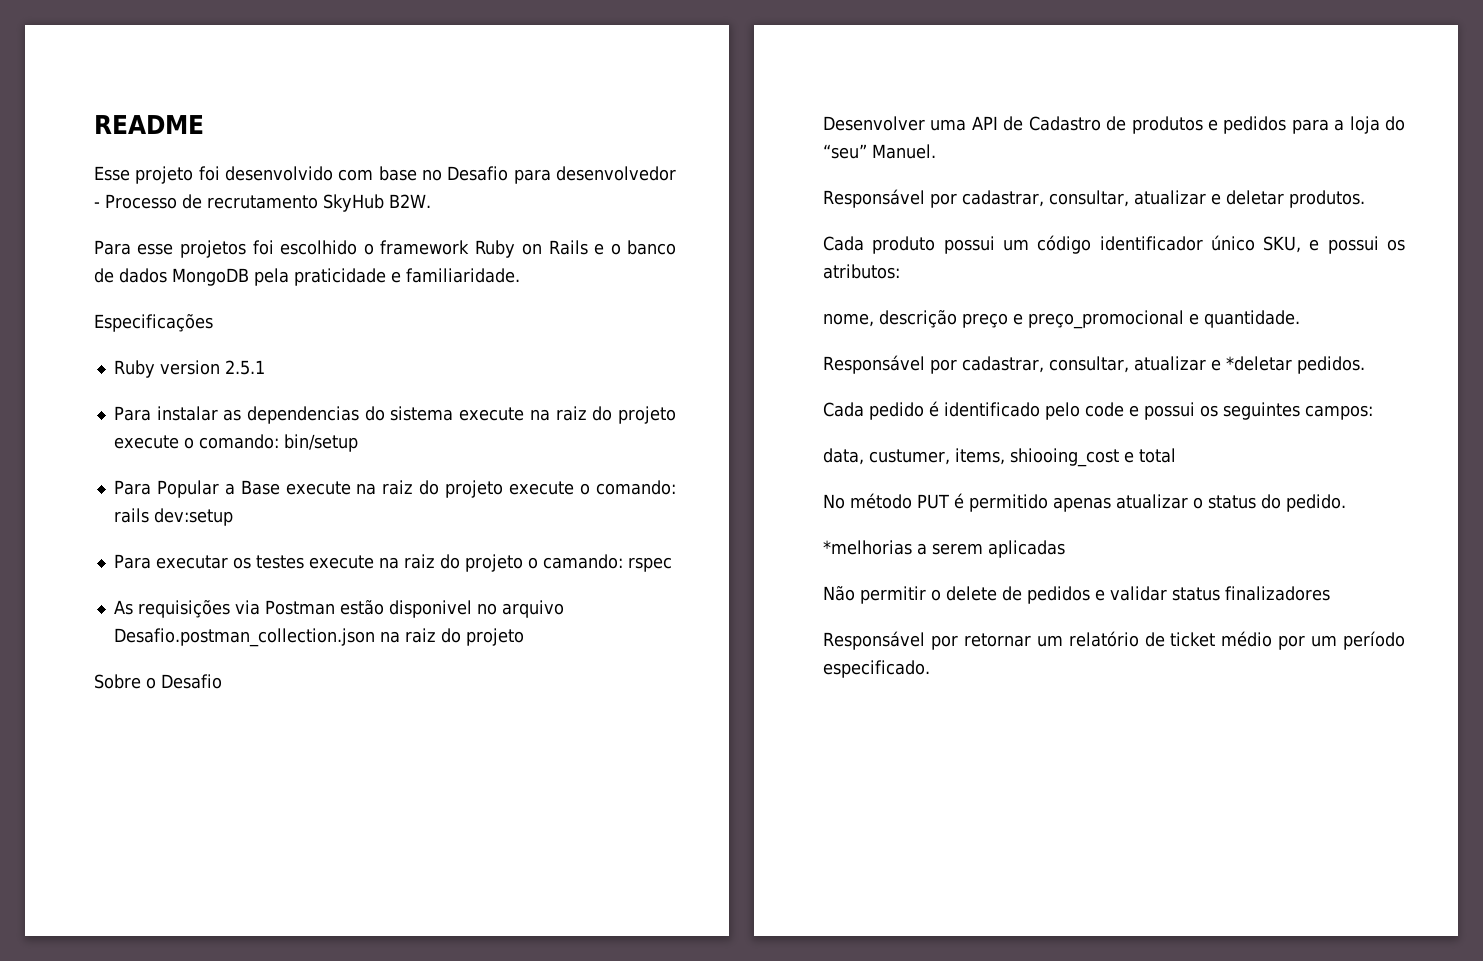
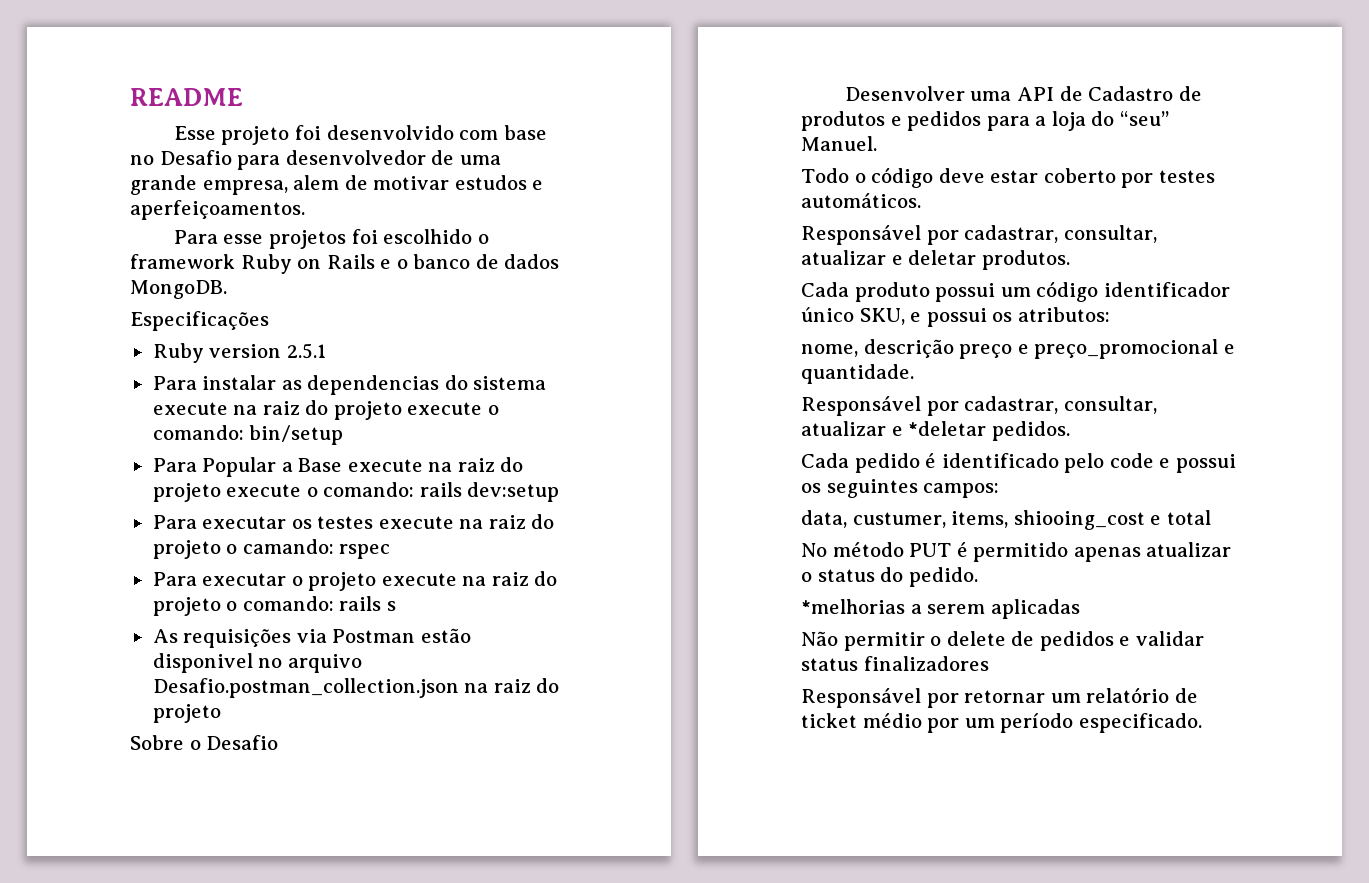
[94,194,431,212] - Processo de recrutamento SkyHub B2W. -> [431,150,501,165] [130,175,544,195] [130,200,305,220] de uma grande empresa, alem de motivar estudos e aperfeiçoamentos.
[172,268,520,286] MongoDB pela praticidade e familiaridade. -> [130,280,227,299] MongoDB.
(672, 564) none -> [152,571,558,591] [152,596,396,616] // Para executar o projeto execute na raiz do projeto o comando: rails s
(936, 151) none -> [801,167,1215,188] [801,193,921,208] // Todo o código deve estar coberto por testes automáticos.

